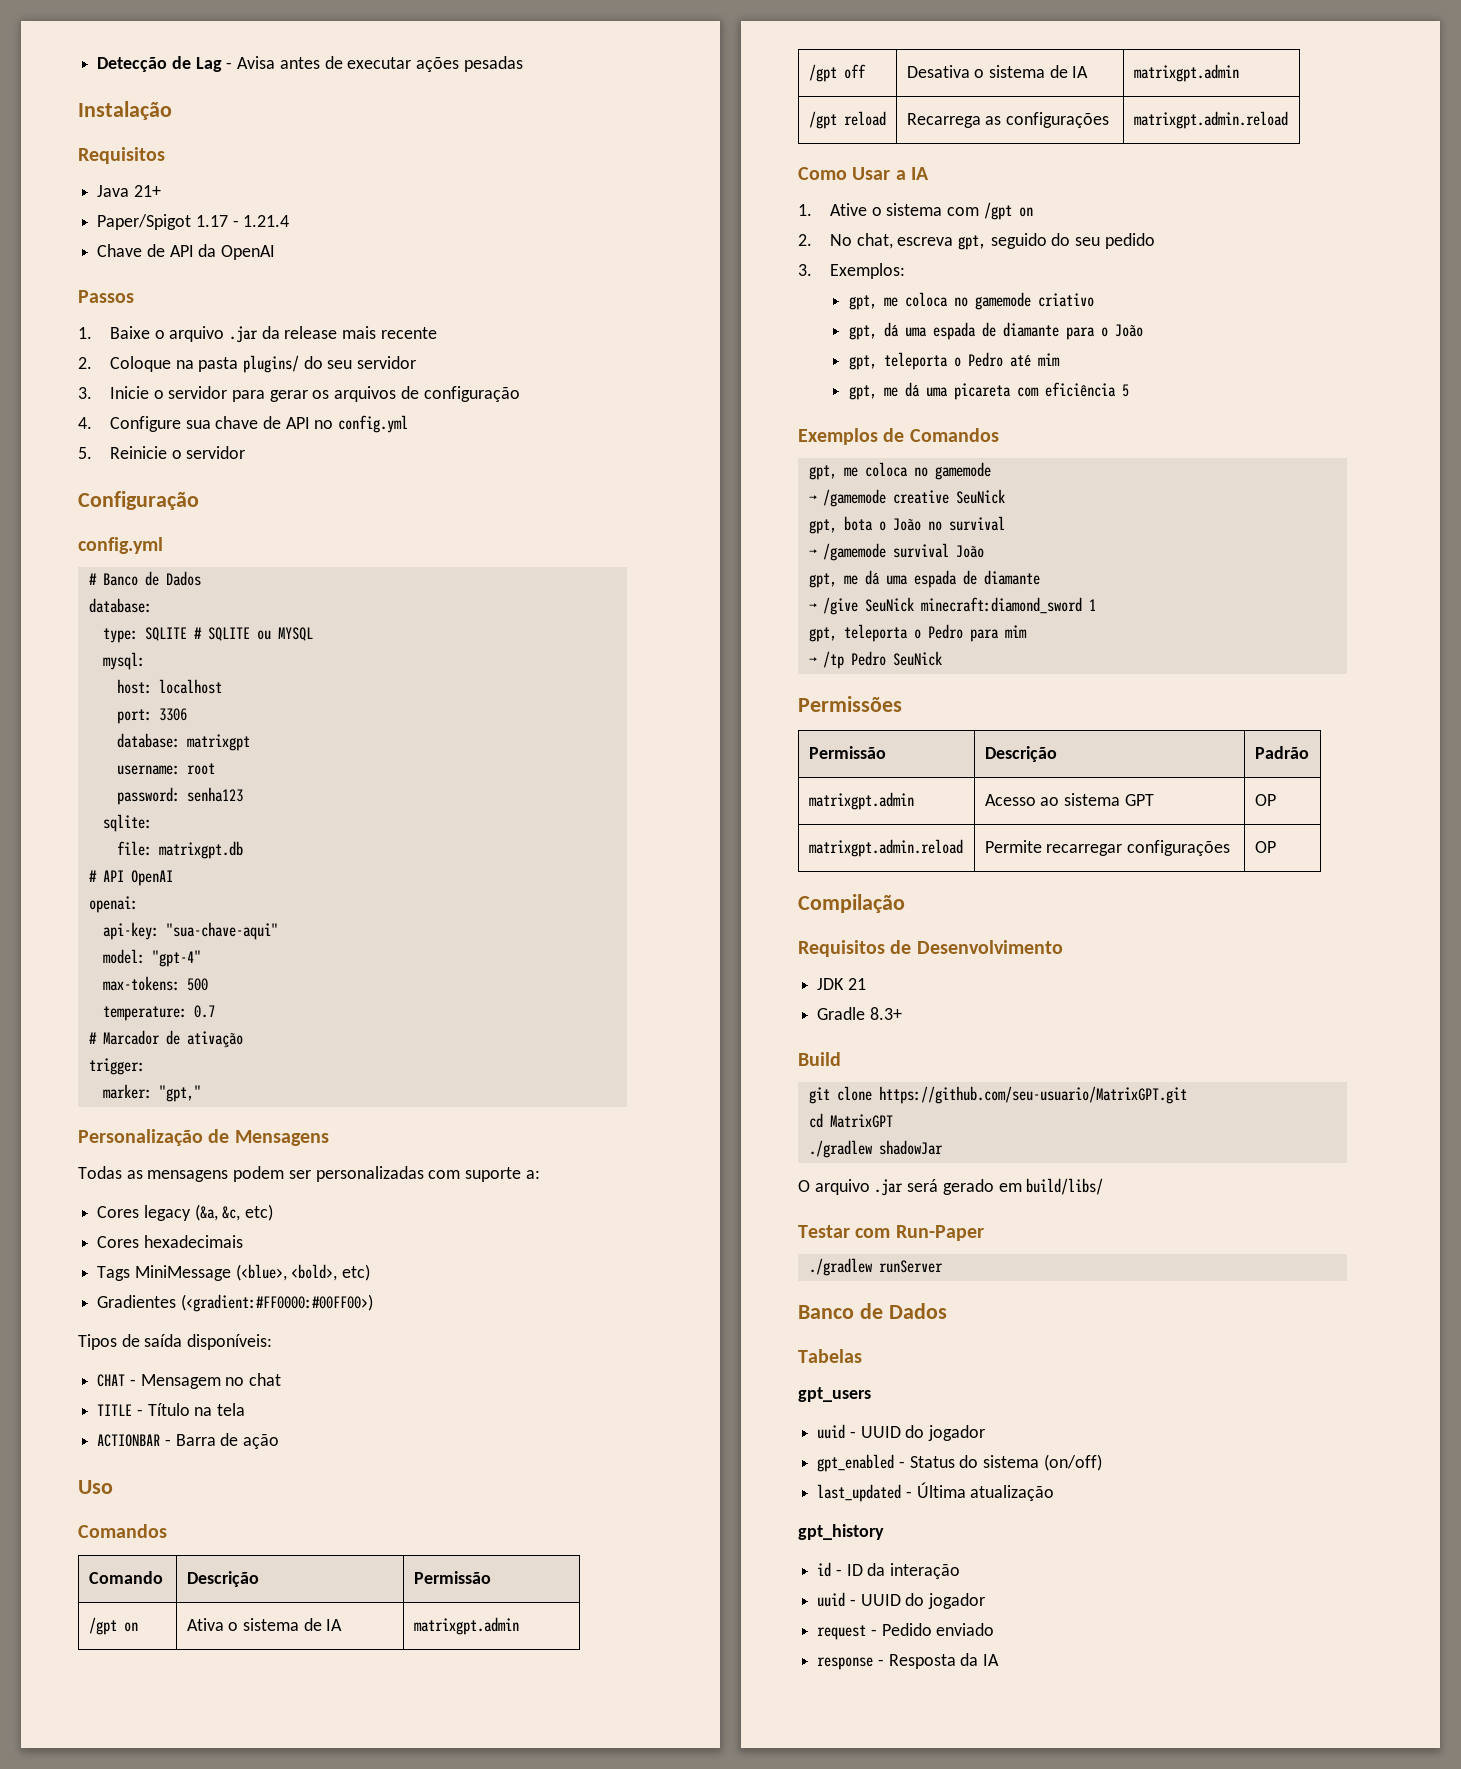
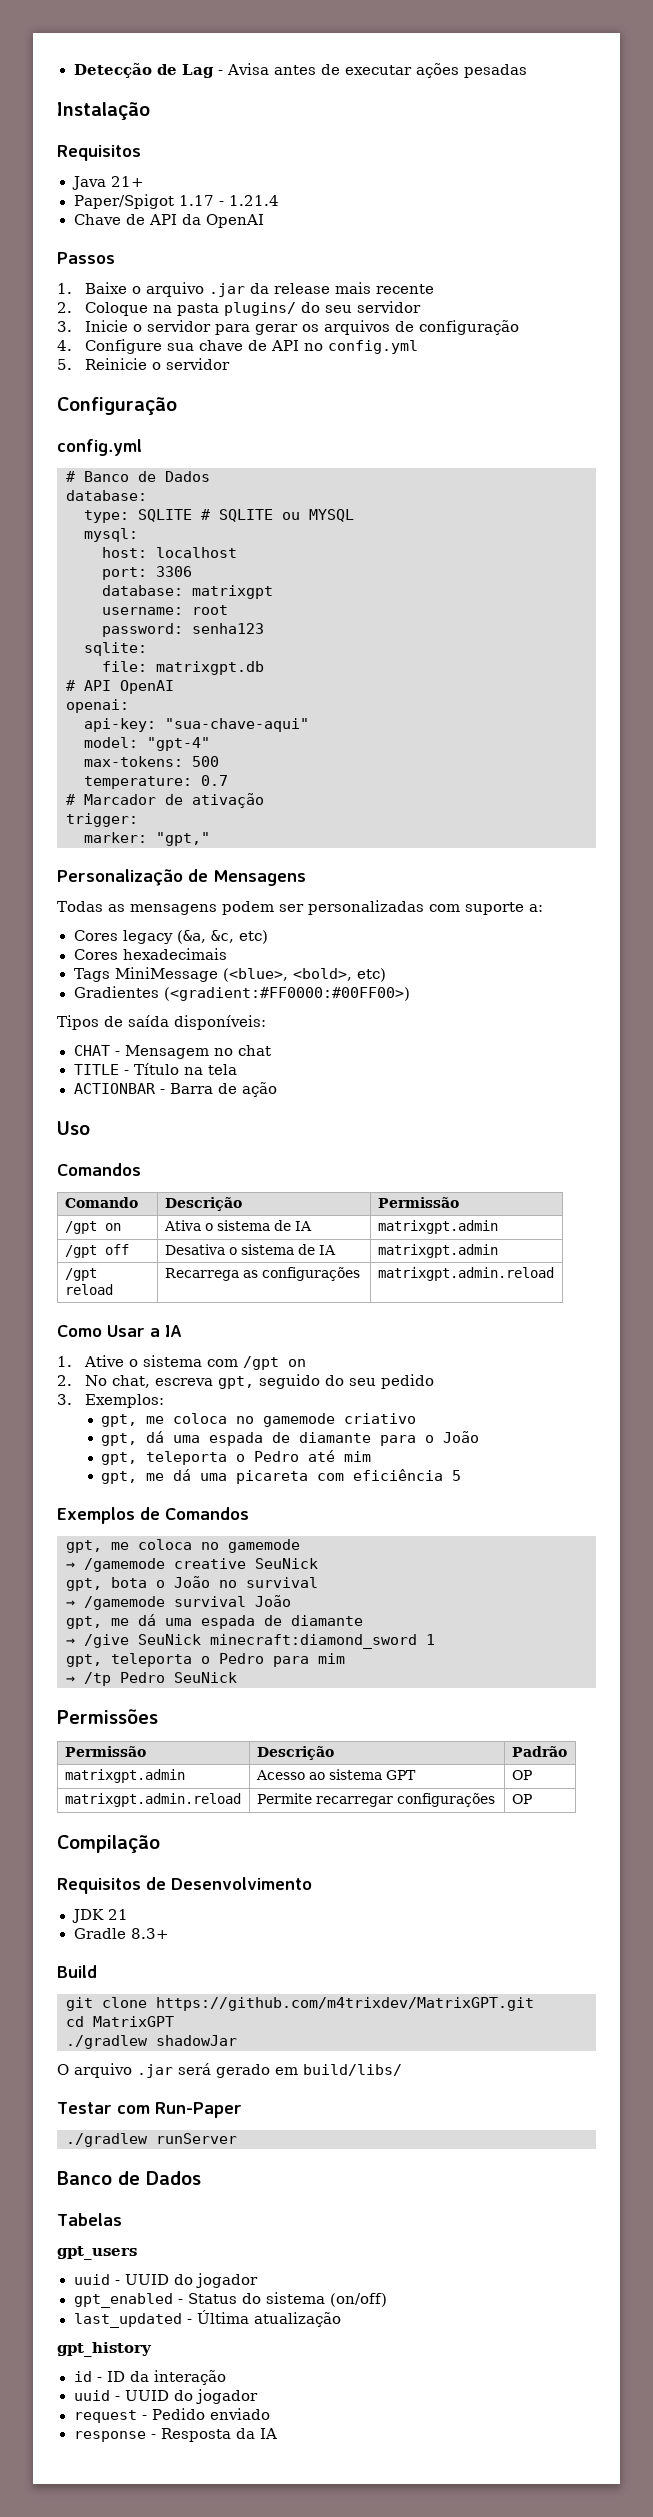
[878,1086,1187,1104] https://github.com/seu-usuario/MatrixGPT.git -> [156,1997,534,2011] https://github.com/m4trixdev/MatrixGPT.git

